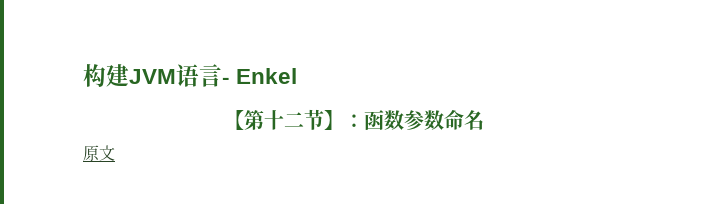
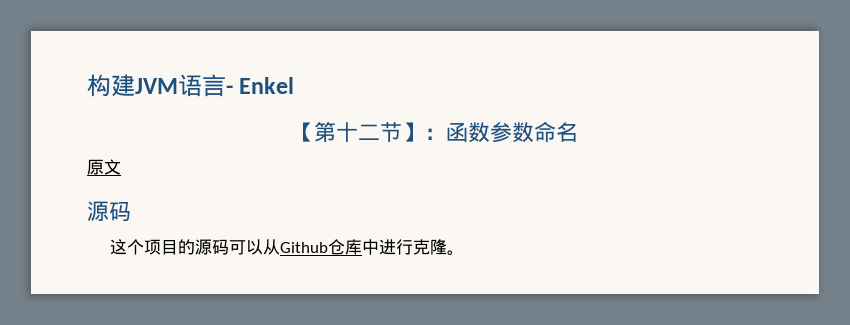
(115, 153) none -> [87,201,131,222] [109,239,464,255] // 源码 // 这个项目的源码可以从Github仓库中进行克隆。

